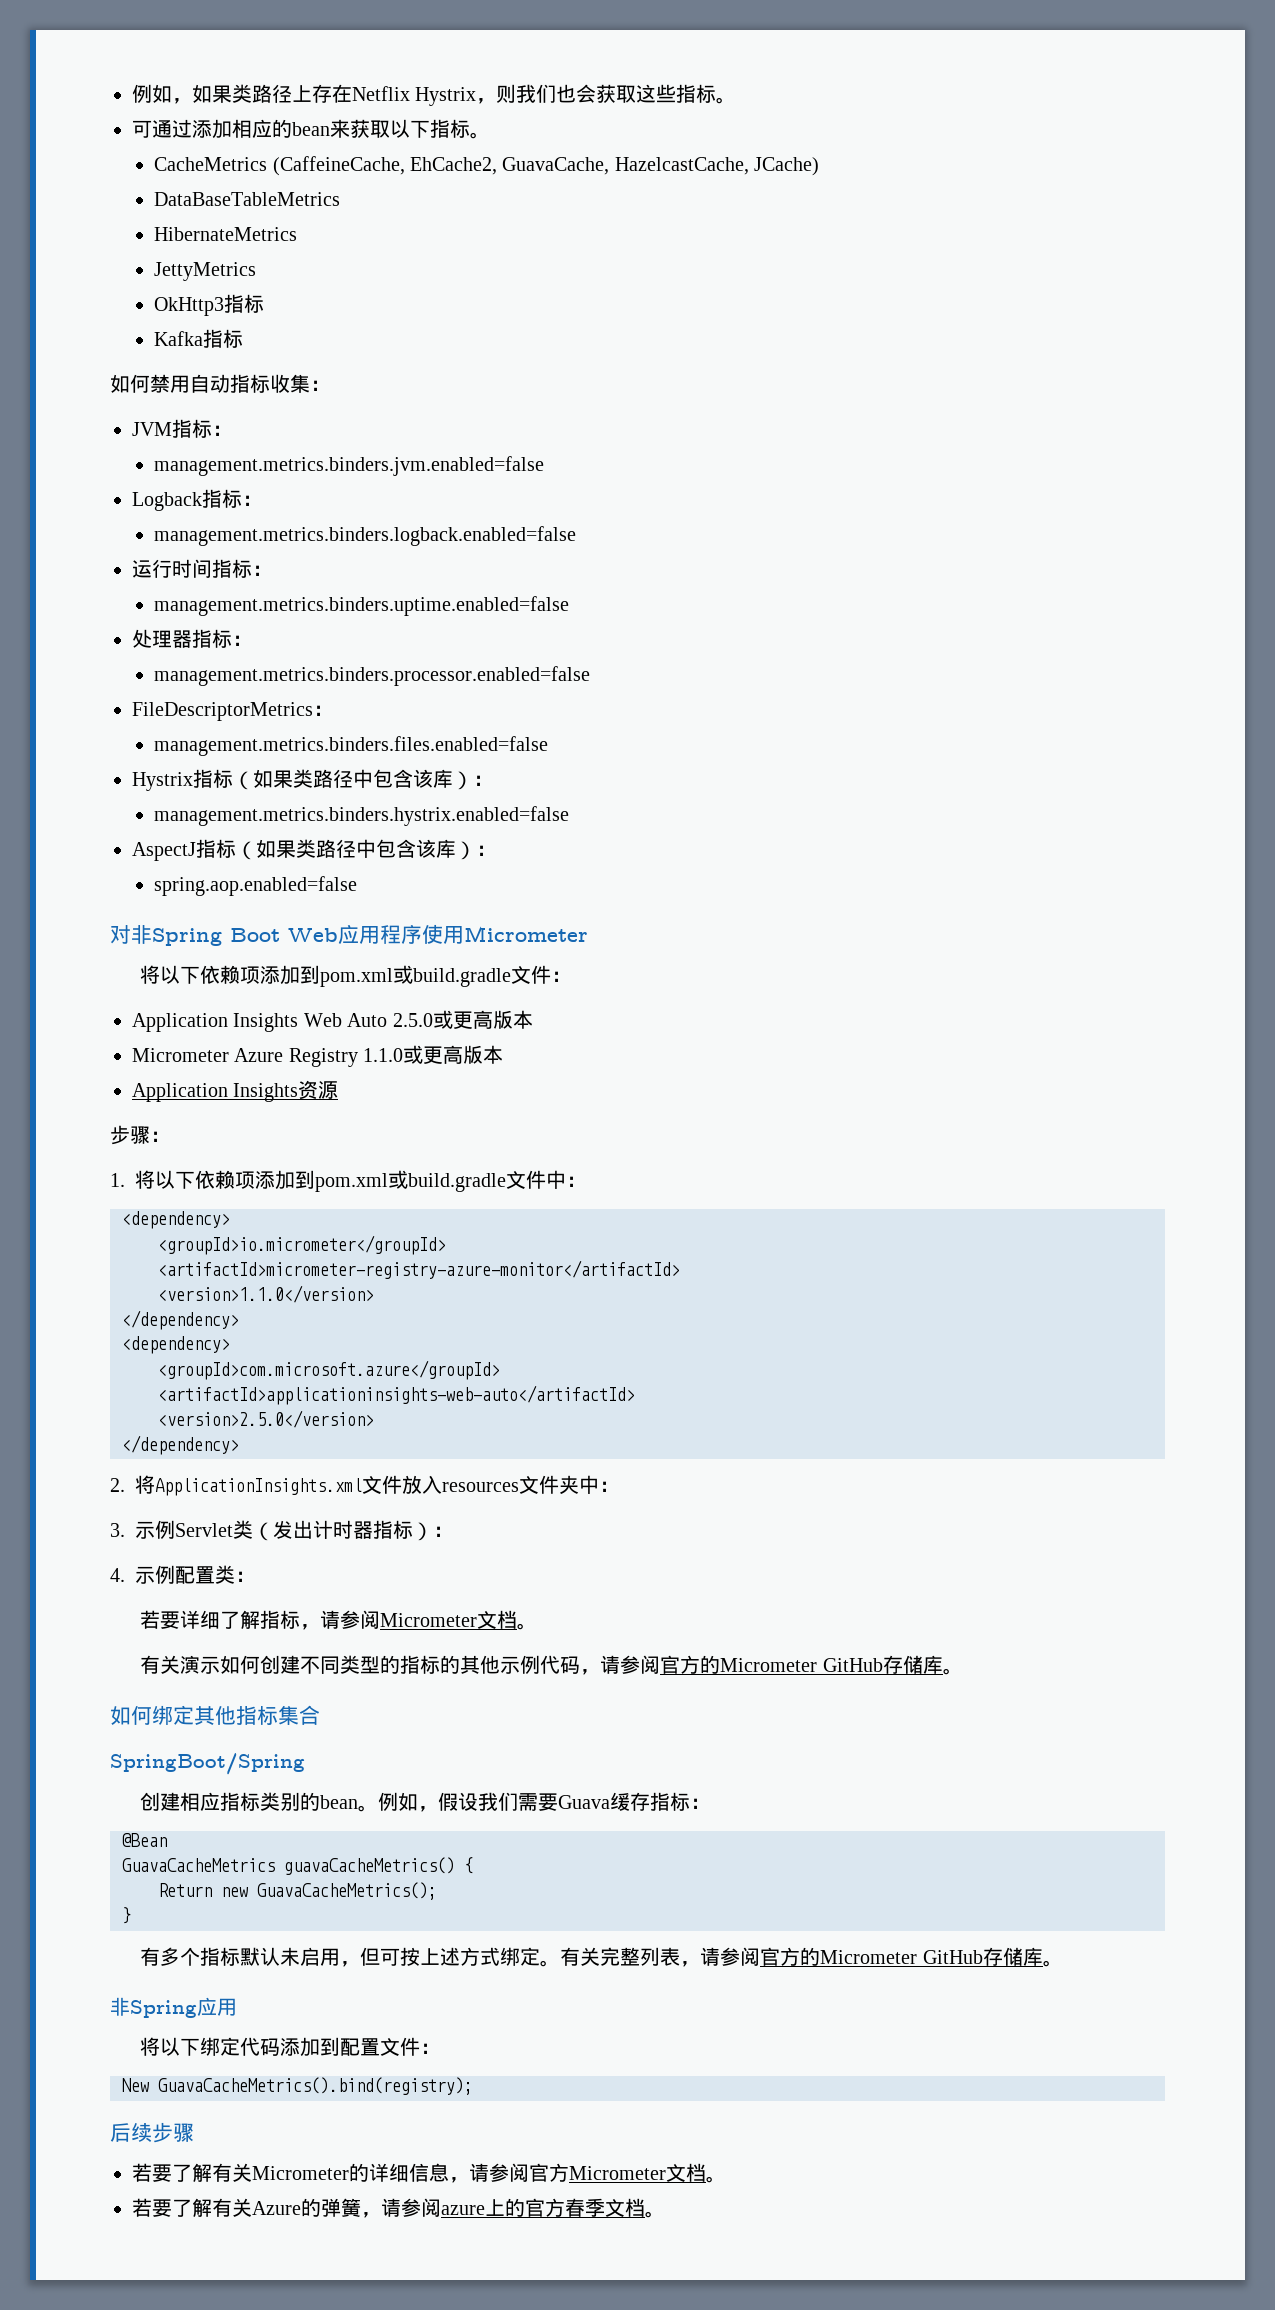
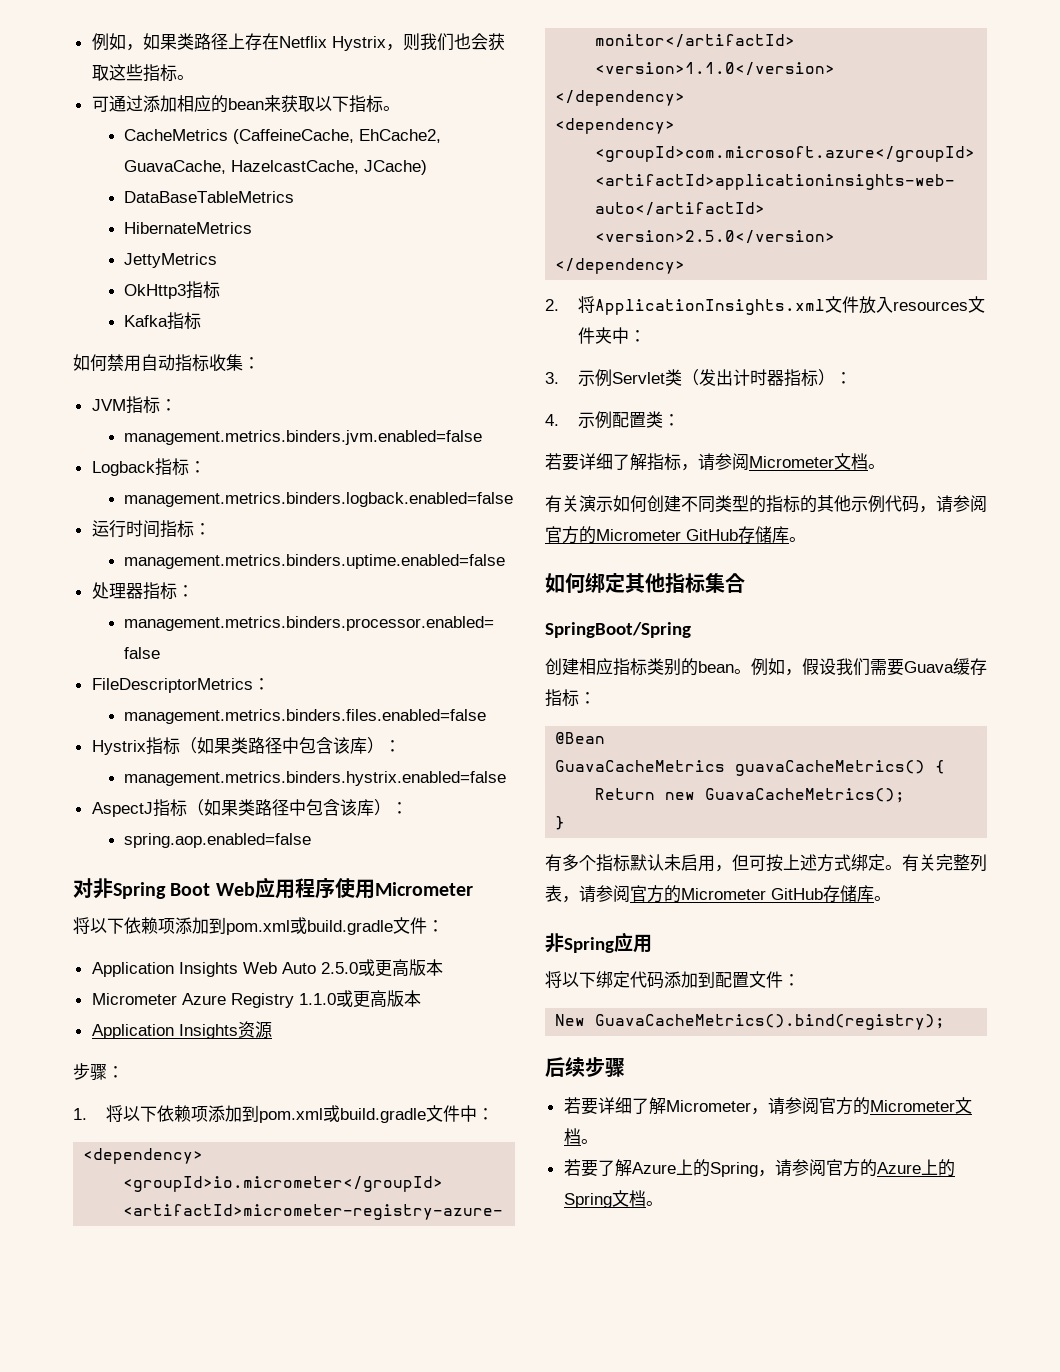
[172,2163,569,2183] 了解有关Micrometer的详细信息，请参阅官方 -> [597,1097,870,1115] 详细了解Micrometer，请参阅官方的
[212,2198,605,2218] 有关Azure的弹簧，请参阅azure上的官方春季 -> [631,1159,955,1177] [563,1193,612,1208] Azure上的Spring，请参阅官方的Azure上的Spring

